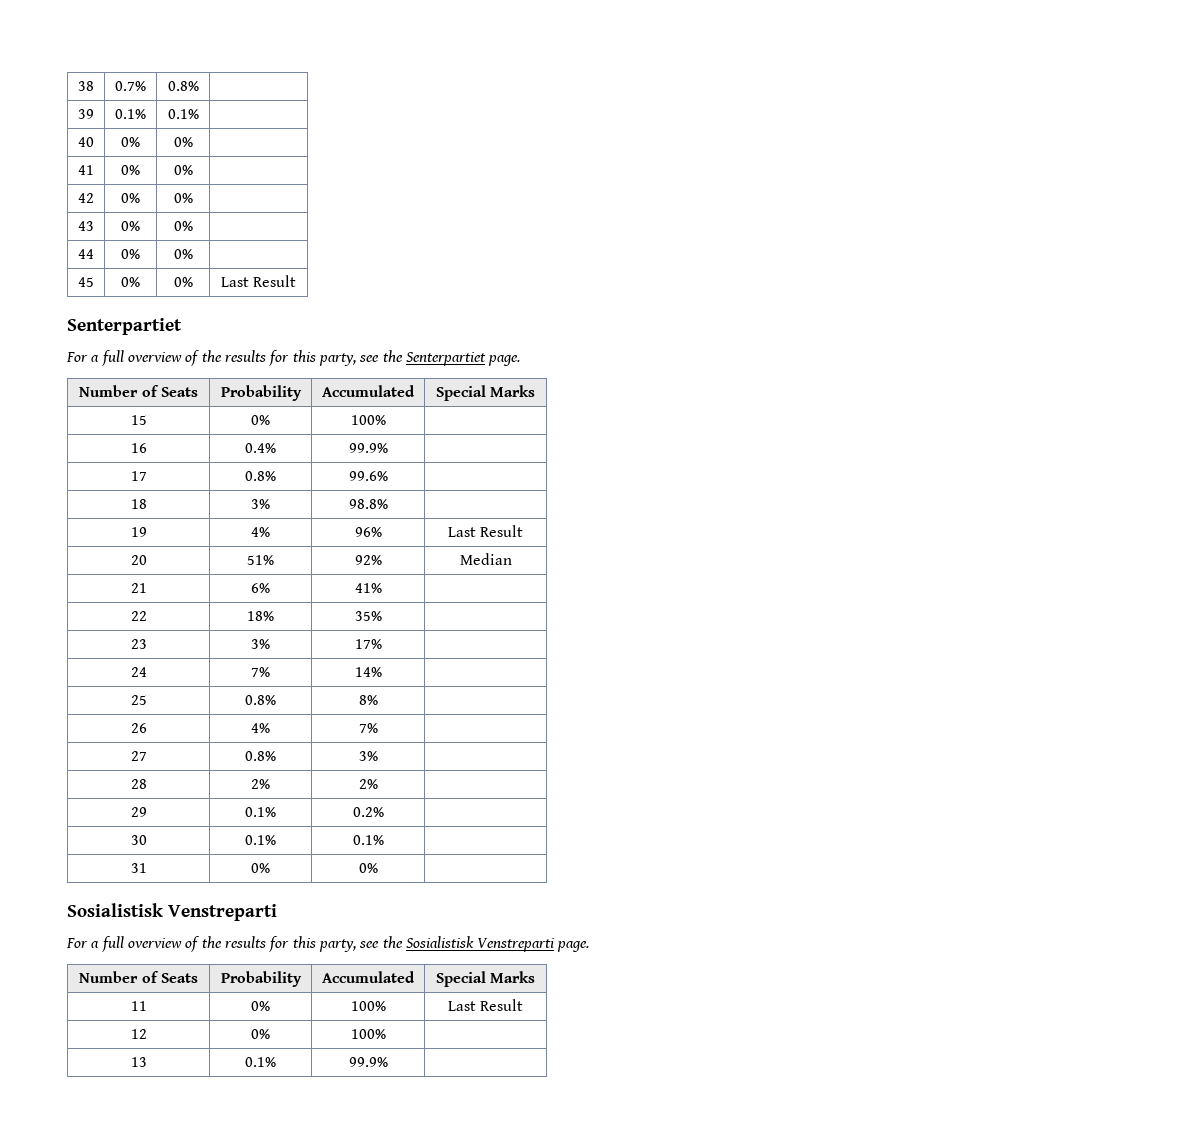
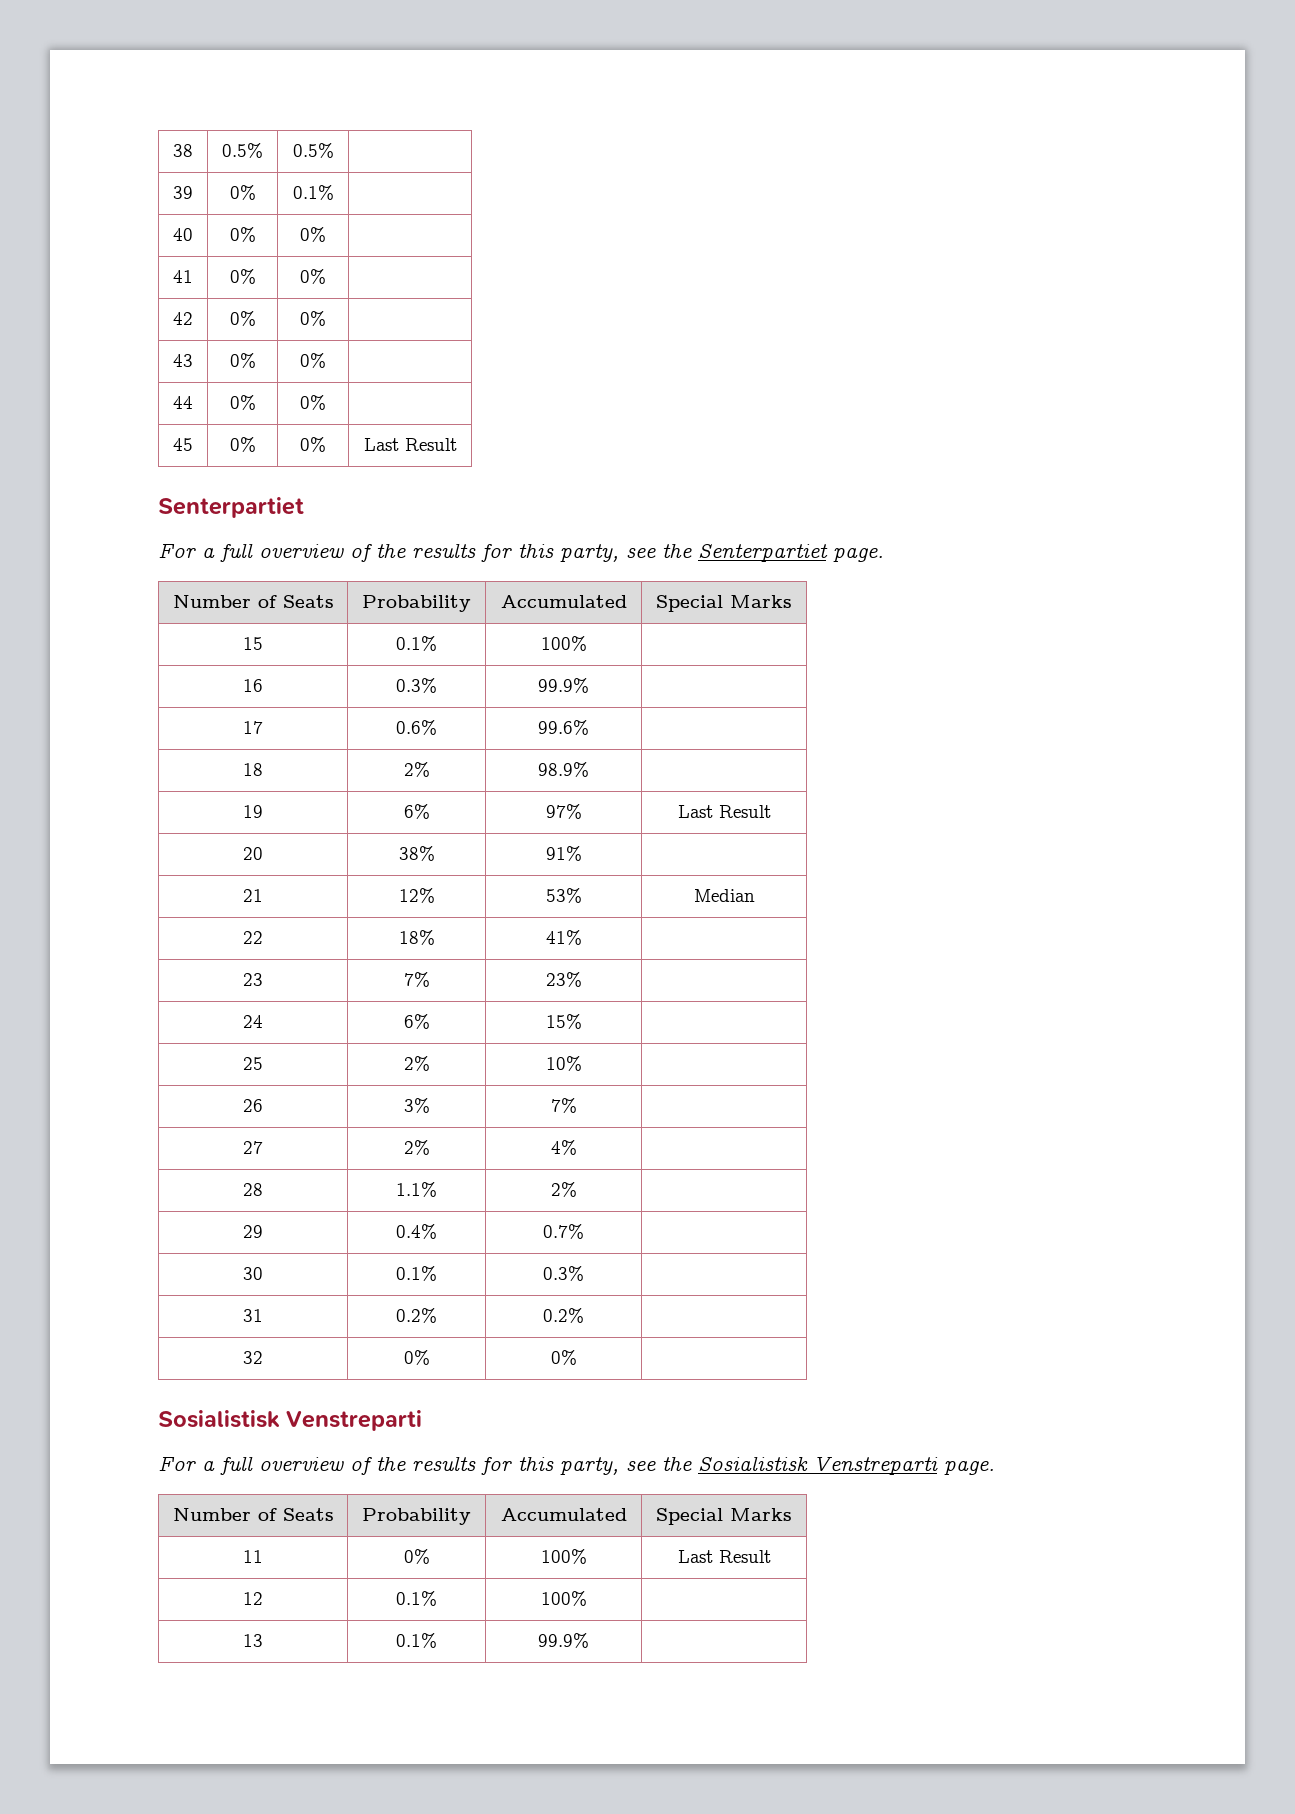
[115,81,146,91] [167,81,199,91] 0.7% | 0.8% -> [222,143,263,158] [292,143,334,158] 0.5% | 0.5%
[115,109,146,119] 0.1% -> [229,185,256,200] 0%
[251,415,270,425] 0% -> [396,636,437,651] 0.1%
[245,443,276,453] 0.4% -> [396,678,437,693] 0.3%
[245,471,276,481] 0.8% -> [396,720,437,735] 0.6%
[251,499,270,509] [348,499,388,509] 3% | 98.8% -> [403,762,430,777] [538,762,589,777] 2% | 98.9%
[251,527,270,537] [354,527,382,537] 4% | 96% -> [403,804,430,819] [545,804,582,819] 6% | 97%
[247,555,274,565] [354,555,382,565] [459,553,512,565] [130,583,147,593] [251,583,270,593] [354,583,382,593] 51% | 92% | Median // 21 | 6% | 41% | -> [398,846,435,861] [545,846,582,861] [243,889,263,902] [398,888,435,903] [545,888,582,903] [693,889,755,902] 38% | 91% | // 21 | 12% | 53% | Median
[354,611,382,621] 35% -> [545,930,582,945] 41%
[251,639,270,649] [354,639,382,649] 3% | 17% -> [403,972,430,987] [545,972,582,987] 7% | 23%
[251,667,270,677] [354,667,382,677] 7% | 14% -> [403,1014,430,1029] [545,1014,582,1029] 6% | 15%
[245,695,276,705] [358,695,378,705] 0.8% | 8% -> [403,1056,430,1071] [545,1056,582,1071] 2% | 10%
[251,723,270,733] 4% -> [403,1098,430,1113] 3%
[245,751,276,761] [358,751,378,761] 0.8% | 3% -> [403,1140,430,1155] [550,1140,577,1155] 2% | 4%
[251,779,270,789] 2% -> [396,1182,437,1197] 1.1%
[245,807,276,817] [352,807,384,817] 0.1% | 0.2% -> [396,1224,437,1239] [543,1224,584,1239] 0.4% | 0.7%
[352,835,384,845] 0.1% -> [543,1266,584,1281] 0.3%
(147, 868) none -> [396,1308,437,1323] [543,1308,584,1323] [243,1351,263,1364] | 0.2% | 0.2% | // 32
[251,1029,270,1039] 0% -> [396,1591,437,1606] 0.1%

